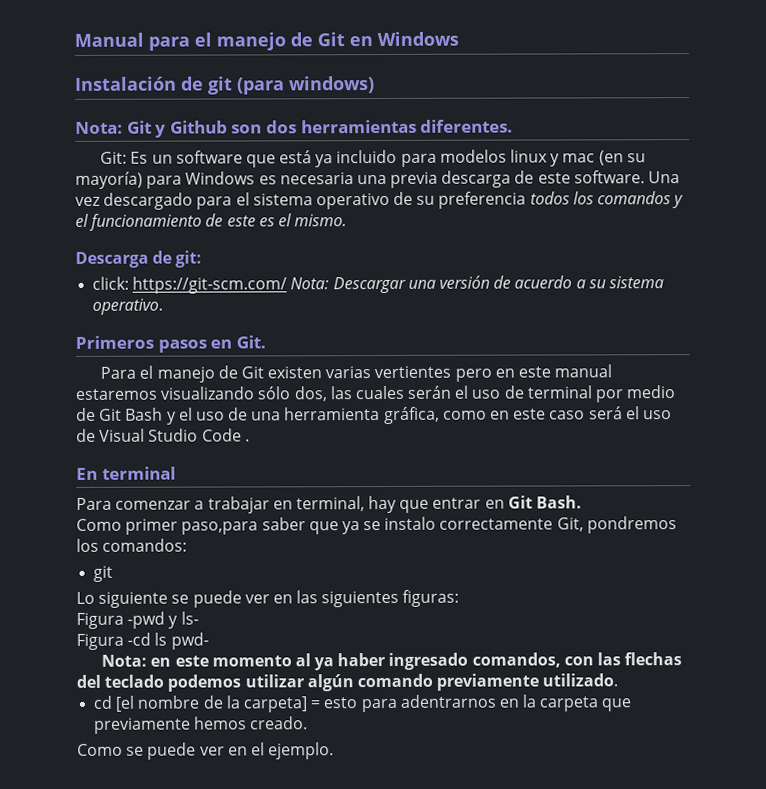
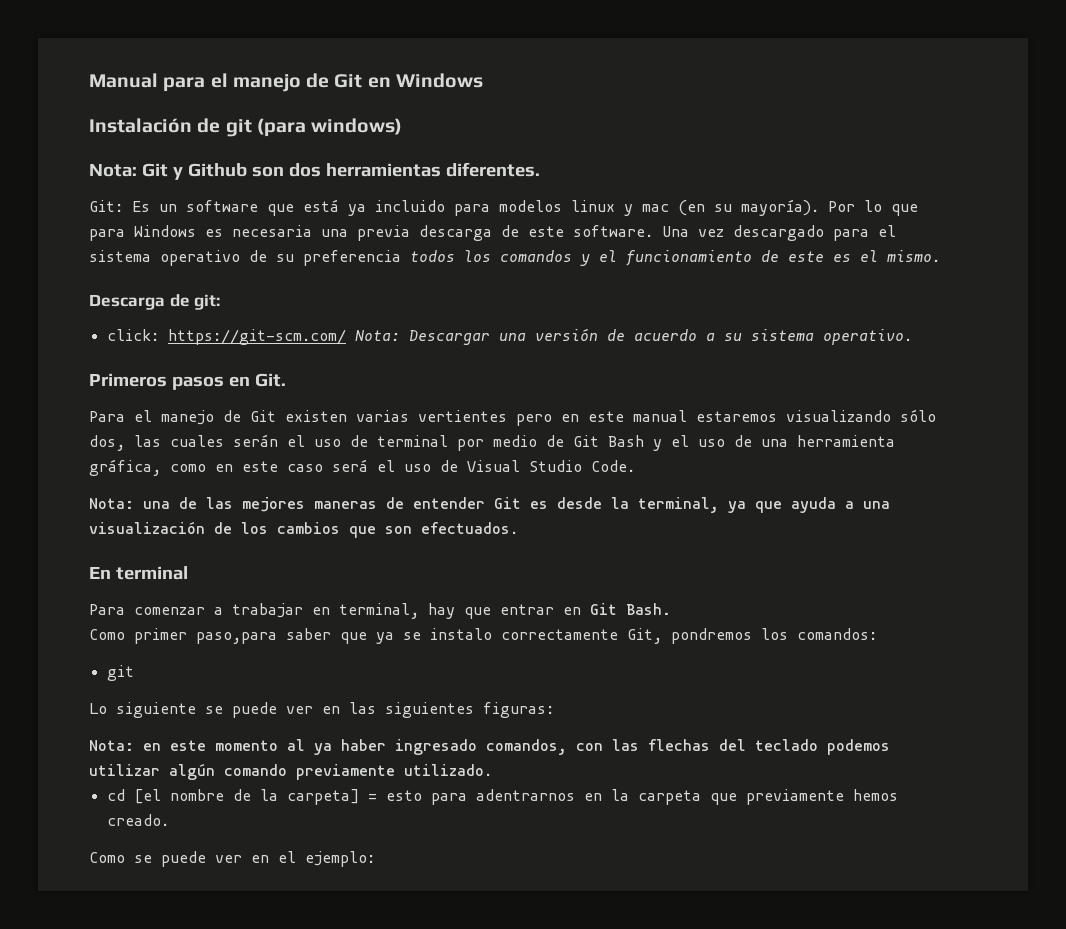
[75,171,143,189] mayoría) -> [741,199,918,216] mayoría). Por lo que
[201,428,250,442] Code . -> [591,460,635,472] [89,497,890,513] [89,521,518,538] Code. // Nota: una de las mejores maneras de entender Git es desde la terminal, ya que ayuda a una visualización de los cambios que son efectuados.
[76,611,199,629] [76,632,209,650] // Figura -pwd y ls- // Figura -cd ls pwd- -> (554, 710) none
[268,742,335,760] ejemplo. -> [305,851,375,867] ejemplo:

